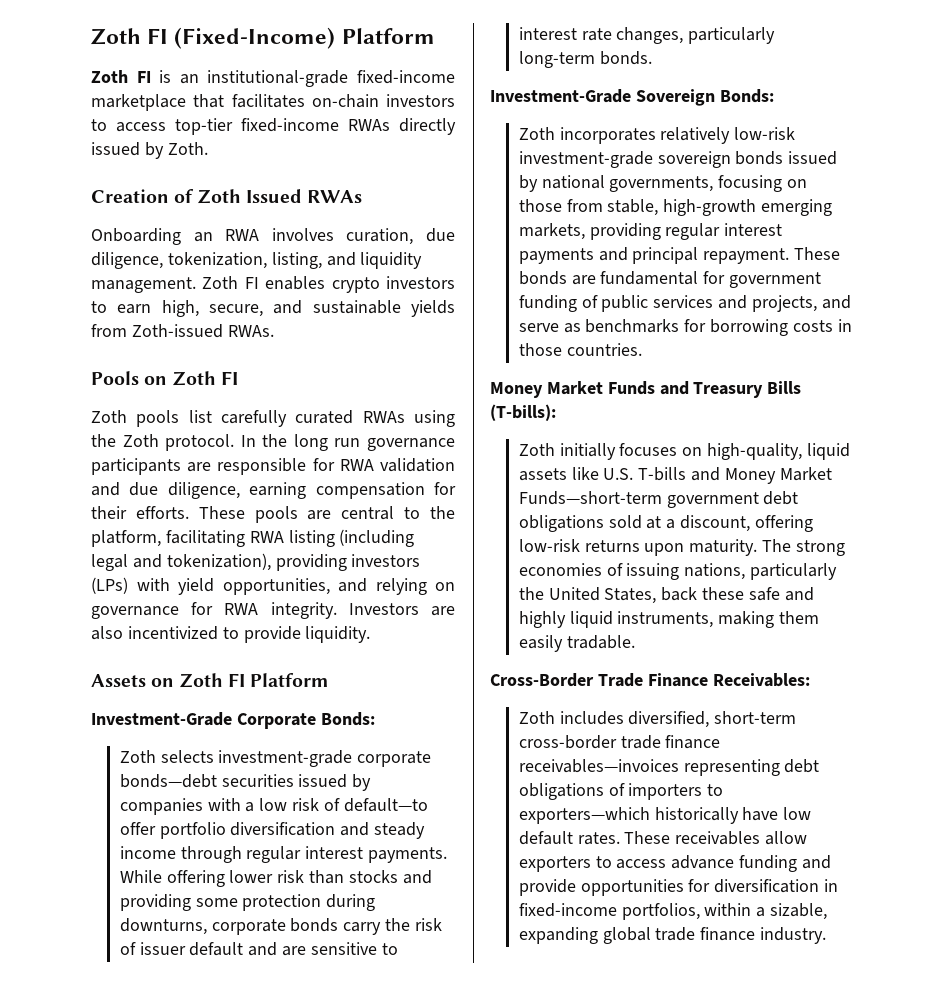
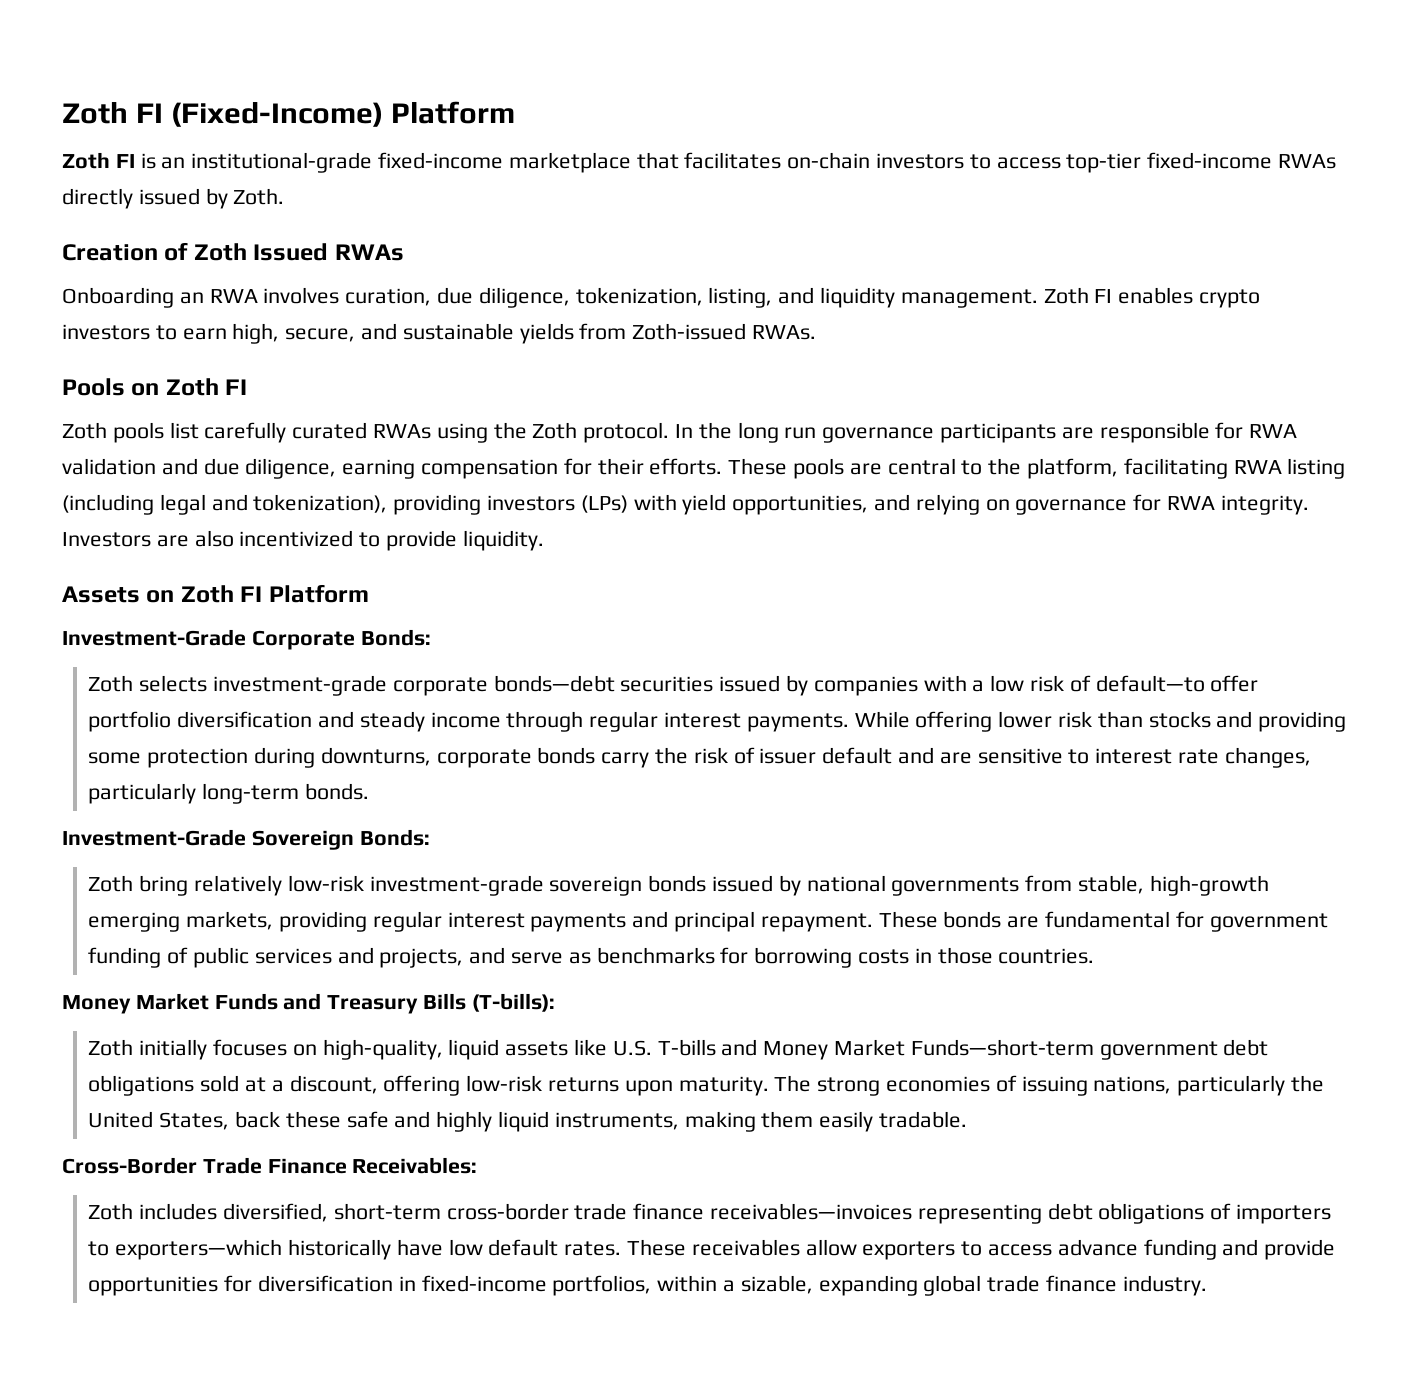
[559,127,656,144] incorporates -> [139,875,189,896] bring
[609,175,808,192] [518,199,562,212] governments, focusing on those -> [891,877,1020,896] governments

